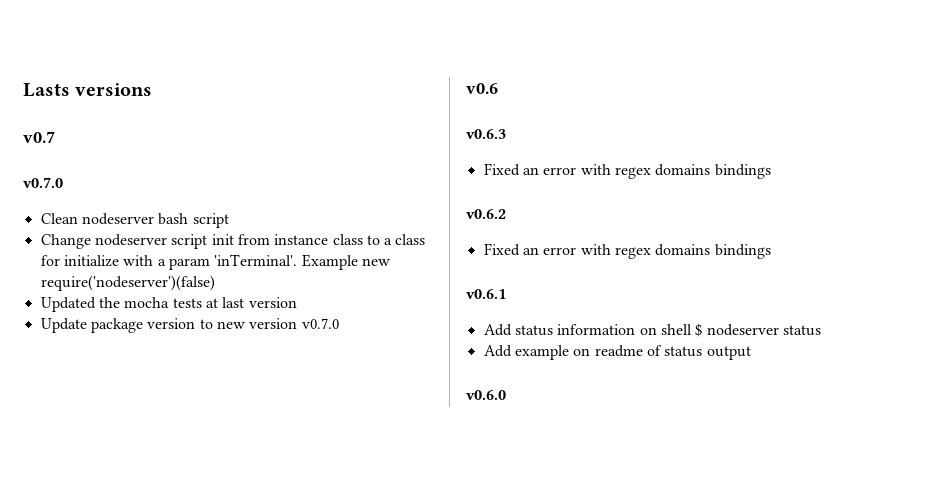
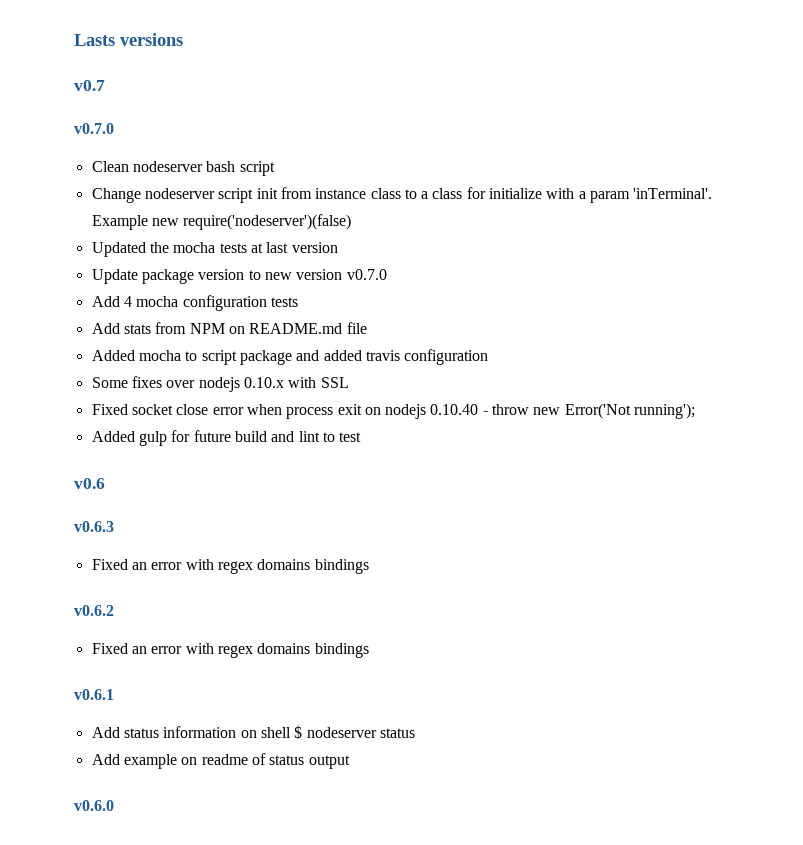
(339, 323) none -> [91,295,298,311] [91,322,367,334] [91,349,489,365] [91,376,349,392] [91,403,696,419] [91,430,362,446] // Add 4 mocha configuration tests // Add stats from NPM on README.md file // Added mocha to script package and added travis configuration // Some fixes over nodejs 0.10.x with SSL // Fixed socket close error when process exit on nodejs 0.10.40 - throw new Error('Not running'); // Added gulp for future build and lint to test

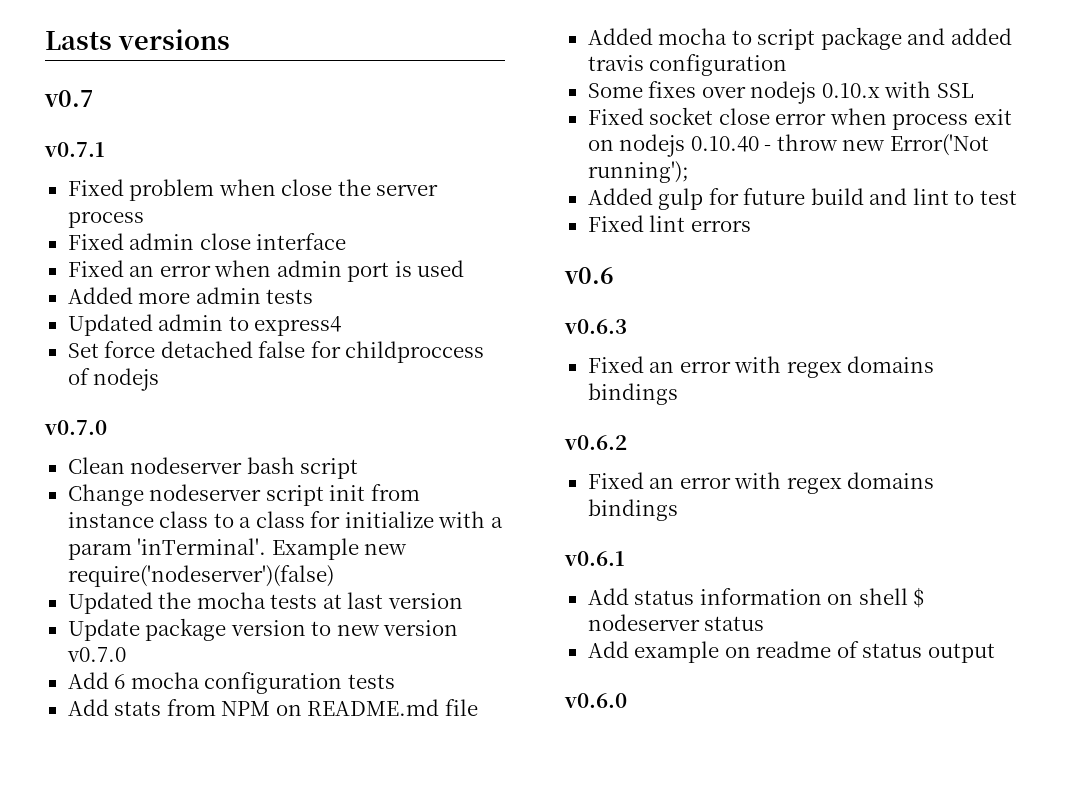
(105, 85) none -> [44,142,105,157] [67,179,439,201] [67,211,144,228] [67,233,347,250] [67,260,465,282] [67,287,314,304] [67,314,342,336] [67,341,485,363] [67,368,160,391] // v0.7.1 // Fixed problem when close the server process // Fixed admin close interface // Fixed an error when admin port is used // Added more admin tests // Updated admin to express4 // Set force detached false for childproccess of nodejs
[123,296,132,307] 4 -> [114,674,126,689] 6
(362, 437) none -> [587,215,751,232] // Fixed lint errors

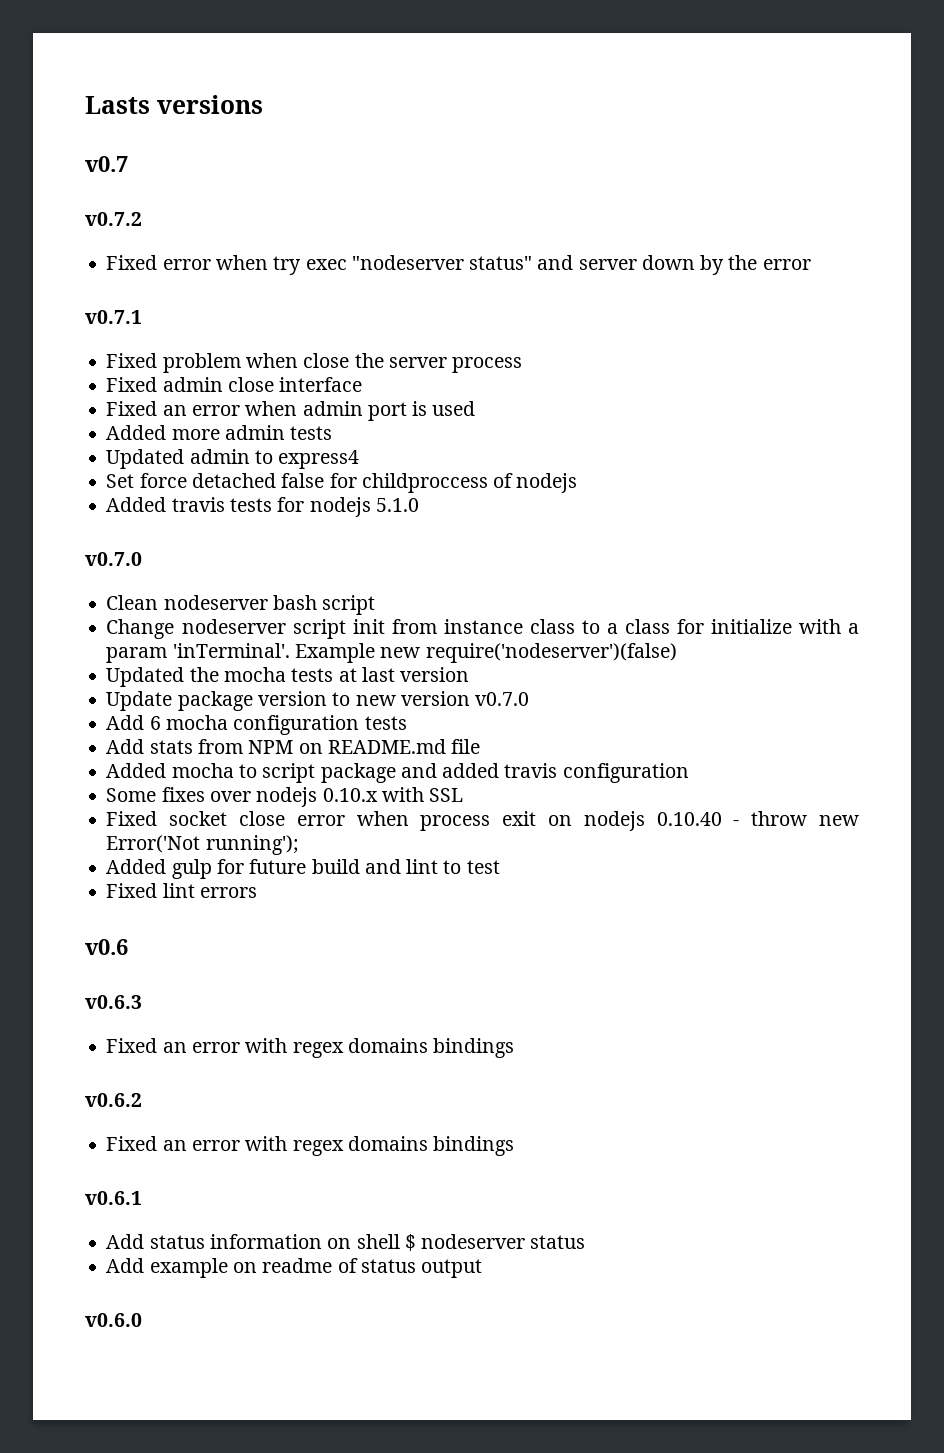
(94, 98) none -> [85,212,142,226] [106,255,811,275] // v0.7.2 // Fixed error when try exec "nodeserver status" and server down by the error
(160, 379) none -> [106,497,419,517] // Added travis tests for nodejs 5.1.0

